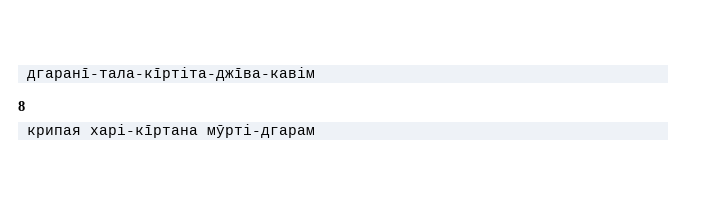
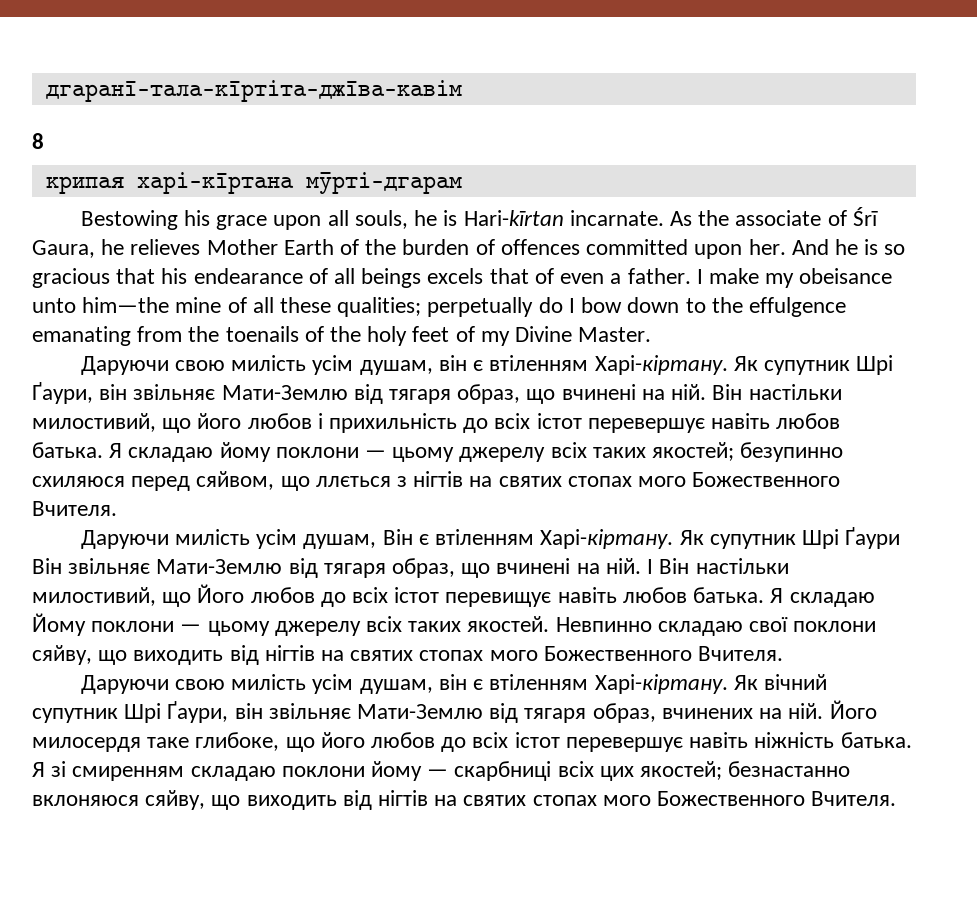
(315, 131) none -> [80,207,878,230] [32,239,906,259] [32,268,893,288] [32,297,846,317] [32,326,652,346] [80,355,894,375] [32,382,842,404] [32,413,841,433] [32,442,844,462] [32,471,841,491] [32,501,117,516] [80,527,901,549] [32,558,789,578] [32,584,875,607] [32,613,877,636] [32,645,784,665] [80,674,827,694] [32,700,877,723] [32,732,912,752] [32,761,851,781] [32,790,897,810] // Bestowing his grace upon all souls, he is Hari-kīrtan incarnate. As the associate of Śrī Gaura, he relieves Mother Earth of the burden of offences committed upon her. And he is so gracious that his endearance of all beings excels that of even a father. I make my obeisance unto him—the mine of all these qualities; perpetually do I bow down to the effulgence emanating from the toenails of the holy feet of my Divine Master. // Даруючи свою милість усім душам, він є втіленням Харі-кіртану. Як супутник Шрі Ґаури, він звільняє Мати-Землю від тягаря образ, що вчинені на ній. Він настільки милостивий, що його любов і прихильність до всіх істот перевершує навіть любов батька. Я складаю йому поклони — цьому джерелу всіх таких якостей; безупинно схиляюся перед сяйвом, що ллється з нігтів на святих стопах мого Божественного Вчителя. // Даруючи милість усім душам, Він є втіленням Харі-кіртану. Як супутник Шрі Ґаури Він звільняє Мати-Землю від тягаря образ, що вчинені на ній. І Він настільки милостивий, що Його любов до всіх істот перевищує навіть любов батька. Я складаю Йому поклони — цьому джерелу всіх таких якостей. Невпинно складаю свої поклони сяйву, що виходить від нігтів на святих стопах мого Божественного Вчителя. // Даруючи свою милість усім душам, він є втіленням Харі-кіртану. Як вічний супутник Шрі Ґаури, він звільняє Мати-Землю від тягаря образ, вчинених на ній. Його милосердя таке глибоке, що його любов до всіх істот перевершує навіть ніжність батька. Я зі смиренням складаю поклони йому — скарбниці всіх цих якостей; безнастанно вклоняюся сяйву, що виходить від нігтів на святих стопах мого Божественного Вчителя.

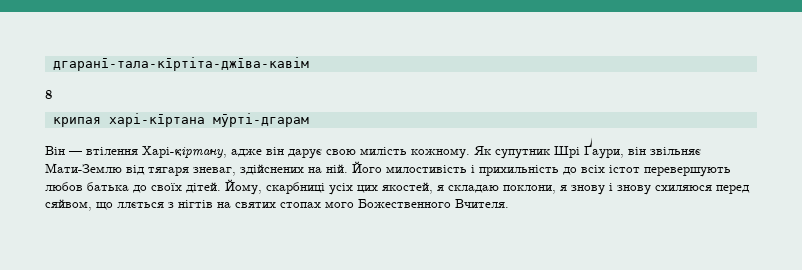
[80,207,878,230] [32,239,906,259] [32,268,893,288] [32,297,846,317] [32,326,652,346] [80,355,728,375] Bestowing his grace upon all souls, he is Hari-kīrtan incarnate. As the associate of Śrī Gaura, he relieves Mother Earth of the burden of offences committed upon her. And he is so gracious that his endearance of all beings excels that of even a father. I make my obeisance unto him—the mine of all these qualities; perpetually do I bow down to the effulgence emanating from the toenails of the holy feet of my Divine Master. // Даруючи свою милість усім душам, він є втіленням Харі-кіртану. -> [45,146,470,159] Він — втілення Харі-кіртану, адже він дарує свою милість кожному.
[457,384,842,404] [32,413,312,433] образ, що вчинені на ній. Він настільки милостивий, що його любов -> [193,161,467,176] зневаг, здійснених на ній. Його милостивість
[587,413,841,433] [32,442,844,462] перевершує навіть любов батька. Я складаю йому поклони — цьому джерелу всіх таких якостей; безупинно -> [644,167,731,177] [45,179,651,195] перевершують любов батька до своїх дітей. Йому, скарбниці усіх цих якостей, я складаю поклони, я знову і знову
[80,527,901,549] [32,558,789,578] [32,584,875,607] [32,613,877,636] [32,645,784,665] [80,674,827,694] [32,700,877,723] [32,732,912,752] [32,761,851,781] [32,790,897,810] // Даруючи милість усім душам, Він є втіленням Харі-кіртану. Як супутник Шрі Ґаури Він звільняє Мати-Землю від тягаря образ, що вчинені на ній. І Він настільки милостивий, що Його любов до всіх істот перевищує навіть любов батька. Я складаю Йому поклони — цьому джерелу всіх таких якостей. Невпинно складаю свої поклони сяйву, що виходить від нігтів на святих стопах мого Божественного Вчителя. // Даруючи свою милість усім душам, він є втіленням Харі-кіртану. Як вічний супутник Шрі Ґаури, він звільняє Мати-Землю від тягаря образ, вчинених на ній. Його милосердя таке глибоке, що його любов до всіх істот перевершує навіть ніжність батька. Я зі смиренням складаю поклони йому — скарбниці всіх цих якостей; безнастанно вклоняюся сяйву, що виходить від нігтів на святих стопах мого Божественного Вчителя. -> (509, 203) none

